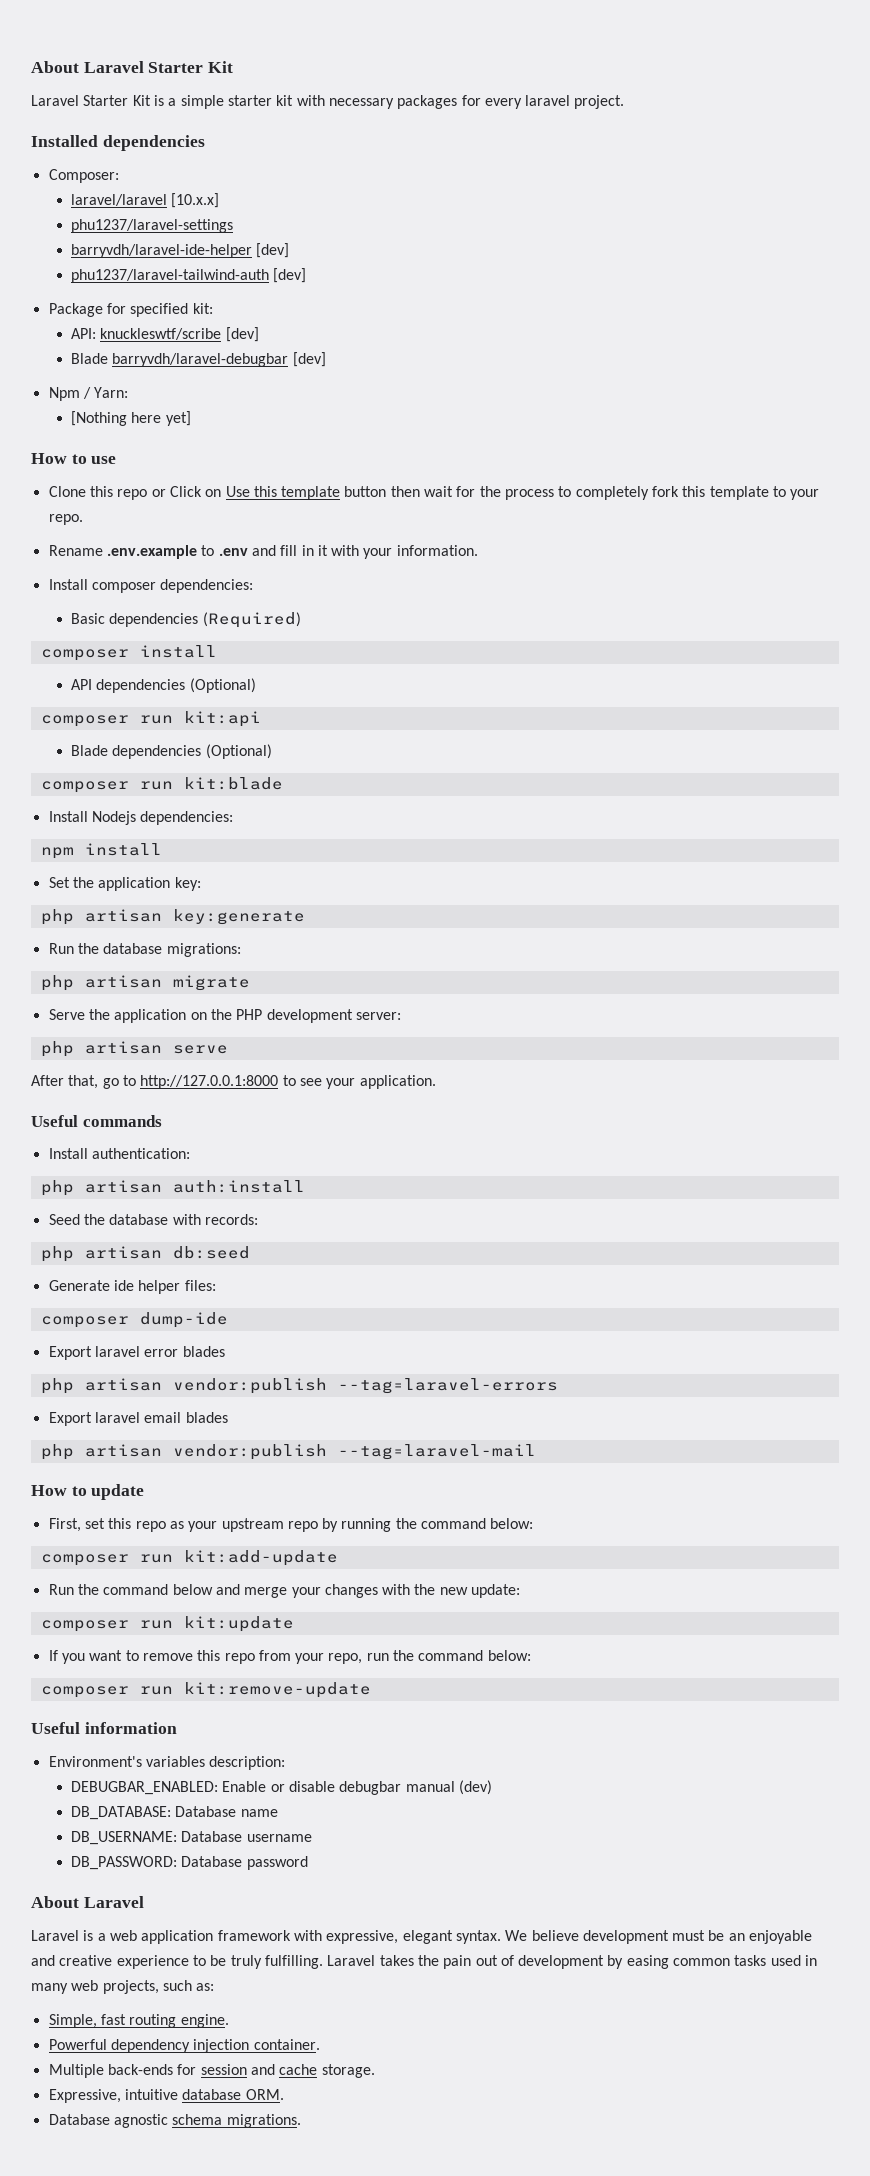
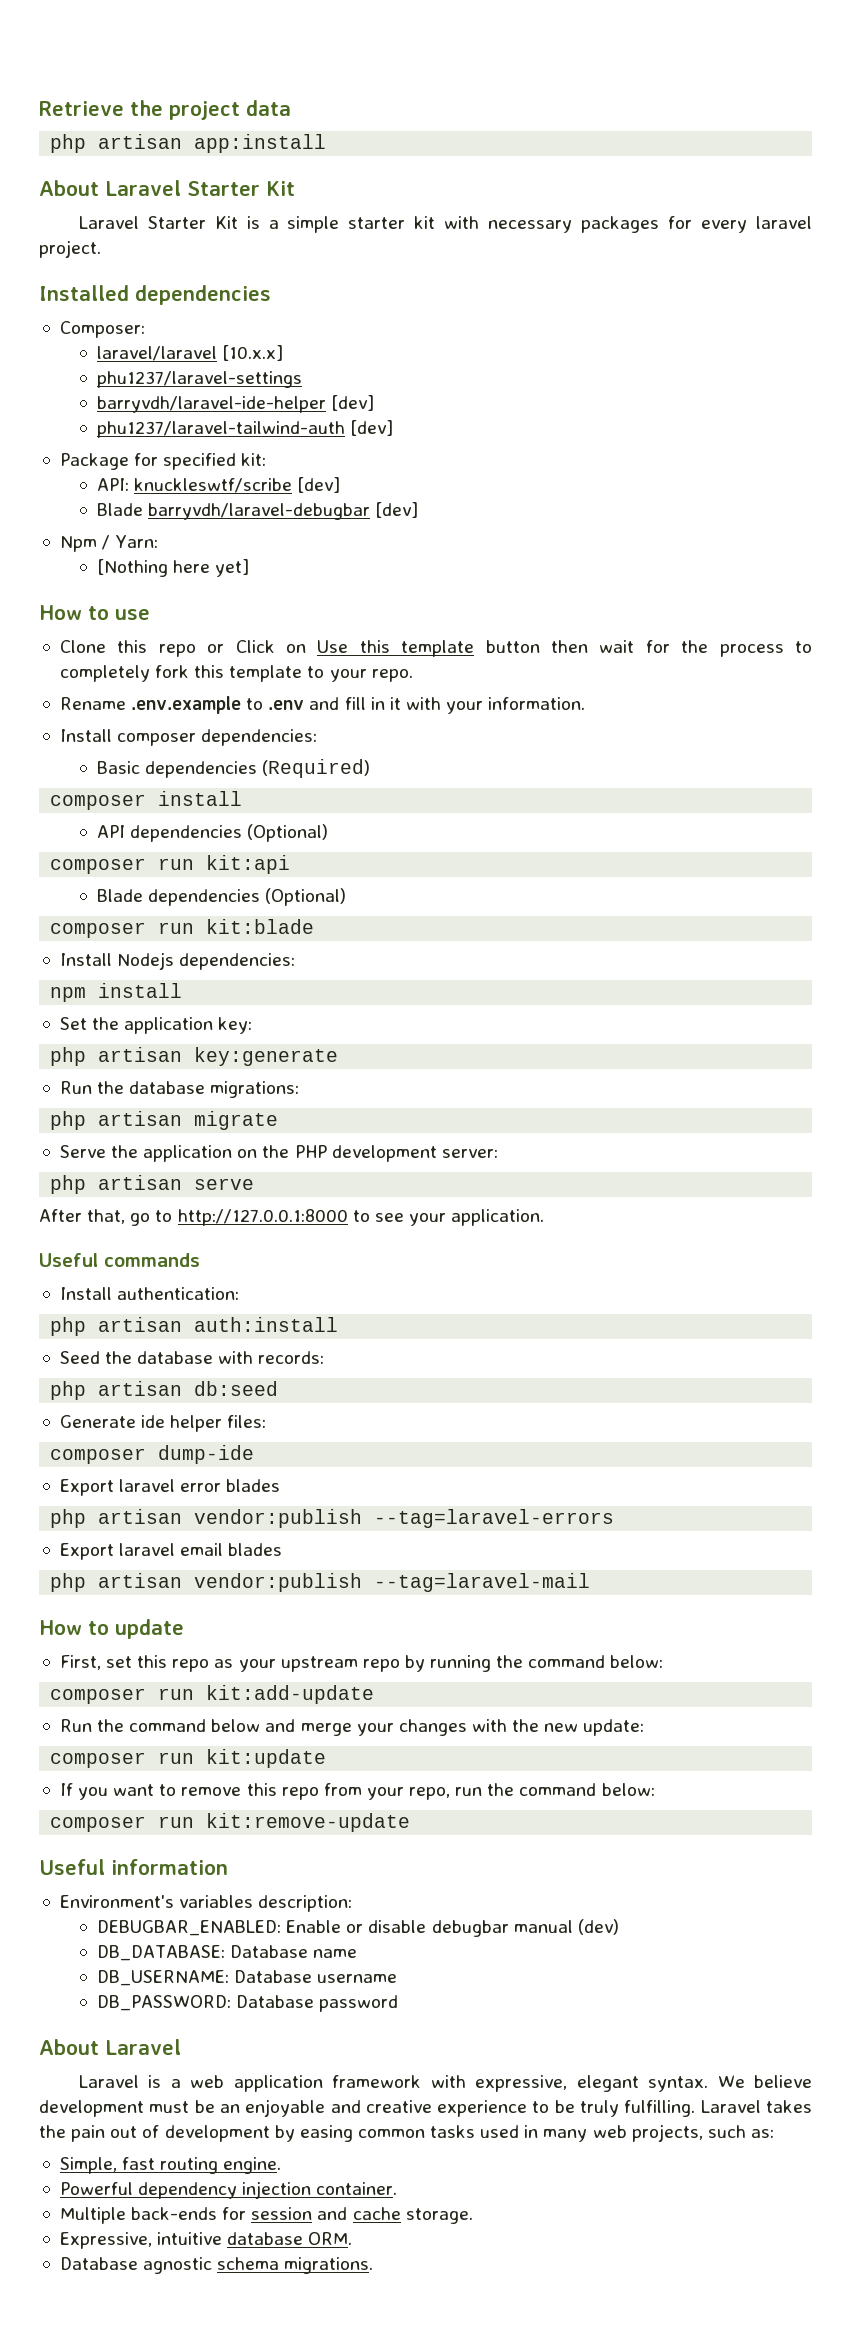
(31, 67) none -> [39,100,291,120] [50,134,327,153] Retrieve the project data // php artisan app:install //

